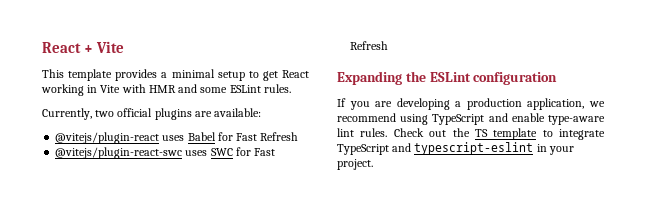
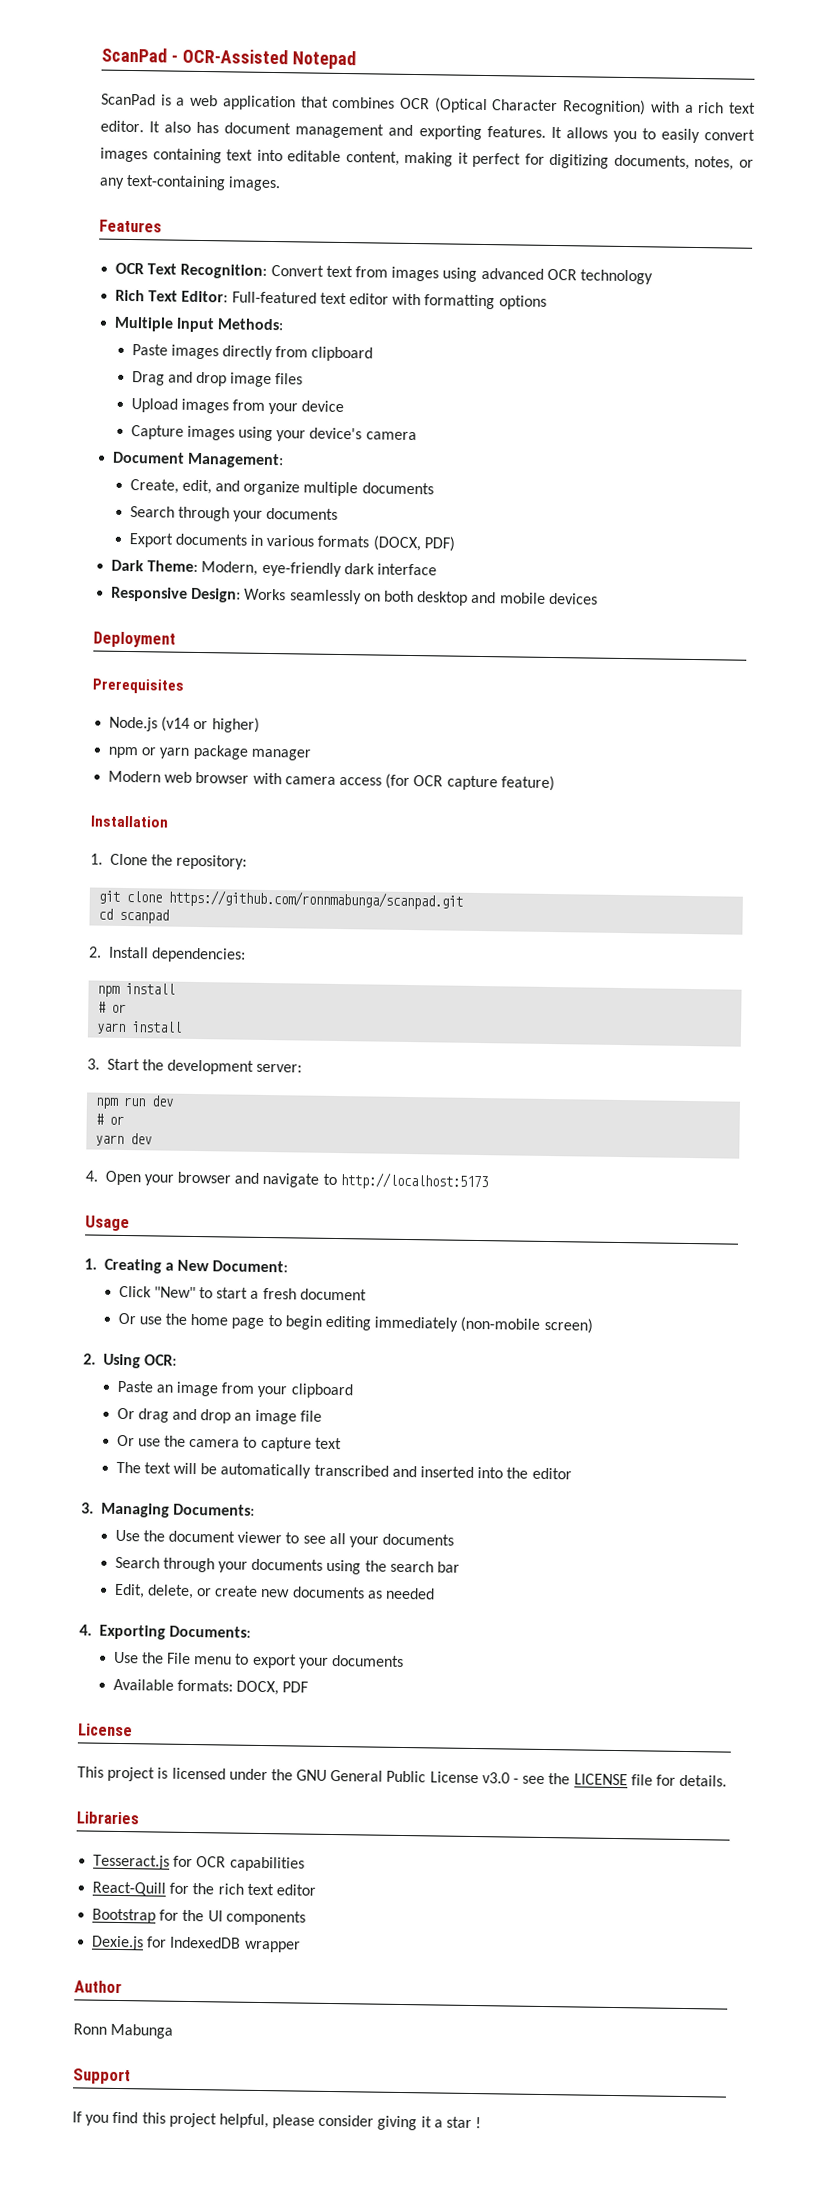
[42,41,125,53] [42,69,309,81] [41,84,291,96] [42,108,262,120] [55,132,299,144] [55,147,276,159] [350,41,389,50] [337,71,558,85] [337,98,605,110] [337,113,605,125] [337,128,605,140] [337,142,574,155] [337,159,373,170] React + Vite // This template provides a minimal setup to get React working in Vite with HMR and some ESLint rules. // Currently, two official plugins are available: // @vitejs/plugin-react uses Babel for Fast Refresh // @vitejs/plugin-react-swc uses SWC for Fast Refresh // Expanding the ESLint configuration // If you are developing a production application, we recommend using TypeScript and enable type-aware lint rules. Check out the TS template to integrate TypeScript and typescript-eslint in your project. -> [101,47,356,70] [101,93,756,116] [100,120,755,144] [100,147,755,171] [99,174,282,192] [99,219,162,233] [115,262,653,285] [115,289,547,310] [114,316,285,333] [131,344,374,362] [131,371,304,388] [130,398,345,415] [130,425,417,442] [112,451,285,469] [129,479,434,497] [129,506,339,522] [128,533,455,552] [111,559,437,578] [111,586,598,606] [93,631,176,648] [92,678,184,694] [109,716,260,733] [108,744,311,761] [108,770,555,792] [90,815,168,828] [90,853,248,870] [98,889,464,910] [98,908,170,924] [88,946,246,963] [97,983,176,997] [97,1001,127,1014] [96,1021,183,1035] [87,1058,303,1075] [95,1095,175,1109] [95,1113,125,1126] [95,1133,153,1147] [85,1170,488,1191] [85,1215,130,1232] [84,1258,289,1274] [118,1285,367,1301] [117,1312,593,1334] [83,1353,177,1369] [116,1380,353,1399] [116,1407,322,1425] [116,1434,342,1452] [115,1461,572,1480] [81,1502,255,1518] [114,1529,455,1548] [114,1556,460,1575] [113,1583,435,1600] [79,1624,251,1640] [113,1651,404,1669] [112,1678,309,1696] [77,1723,133,1737] [77,1766,728,1787] [76,1811,139,1825] [93,1854,305,1872] [92,1881,316,1896] [92,1908,306,1926] [91,1935,301,1953] [74,1980,122,1994] [73,2023,174,2039] [73,2068,131,2085] [72,2111,482,2131] ScanPad - OCR-Assisted Notepad // ScanPad is a web application that combines OCR (Optical Character Recognition) with a rich text editor. It also has document management and exporting features. It allows you to easily convert images containing text into editable content, making it perfect for digitizing documents, notes, or any text-containing images. // Features // OCR Text Recognition: Convert text from images using advanced OCR technology // Rich Text Editor: Full-featured text editor with formatting options // Multiple Input Methods: // Paste images directly from clipboard // Drag and drop image files // Upload images from your device // Capture images using your device's camera // Document Management: // Create, edit, and organize multiple documents // Search through your documents // Export documents in various formats (DOCX, PDF) // Dark Theme: Modern, eye-friendly dark interface // Responsive Design: Works seamlessly on both desktop and mobile devices // Deployment // Prerequisites // Node.js (v14 or higher) // npm or yarn package manager // Modern web browser with camera access (for OCR capture feature) // Installation // 1. Clone the repository: // git clone https://github.com/ronnmabunga/scanpad.git // cd scanpad // 2. Install dependencies: // npm install // # or // yarn install // 3. Start the development server: // npm run dev // # or // yarn dev // 4. Open your browser and navigate to http://localhost:5173 // Usage // 1. Creating a New Document: // Click "New" to start a fresh document // Or use the home page to begin editing immediately (non-mobile screen) // 2. Using OCR: // Paste an image from your clipboard // Or drag and drop an image file // Or use the camera to capture text // The text will be automatically transcribed and inserted into the editor // 3. Managing Documents: // Use the document viewer to see all your documents // Search through your documents using the search bar // Edit, delete, or create new documents as needed // 4. Exporting Documents: // Use the File menu to export your documents // Available formats: DOCX, PDF // License // This project is licensed under the GNU General Public License v3.0 - see the LICENSE file for details. // Libraries // Tesseract.js for OCR capabilities // React-Quill for the rich text editor // Bootstrap for the UI components // Dexie.js for IndexedDB wrapper // Author // Ronn Mabunga // Support // If you find this project helpful, please consider giving it a star !

